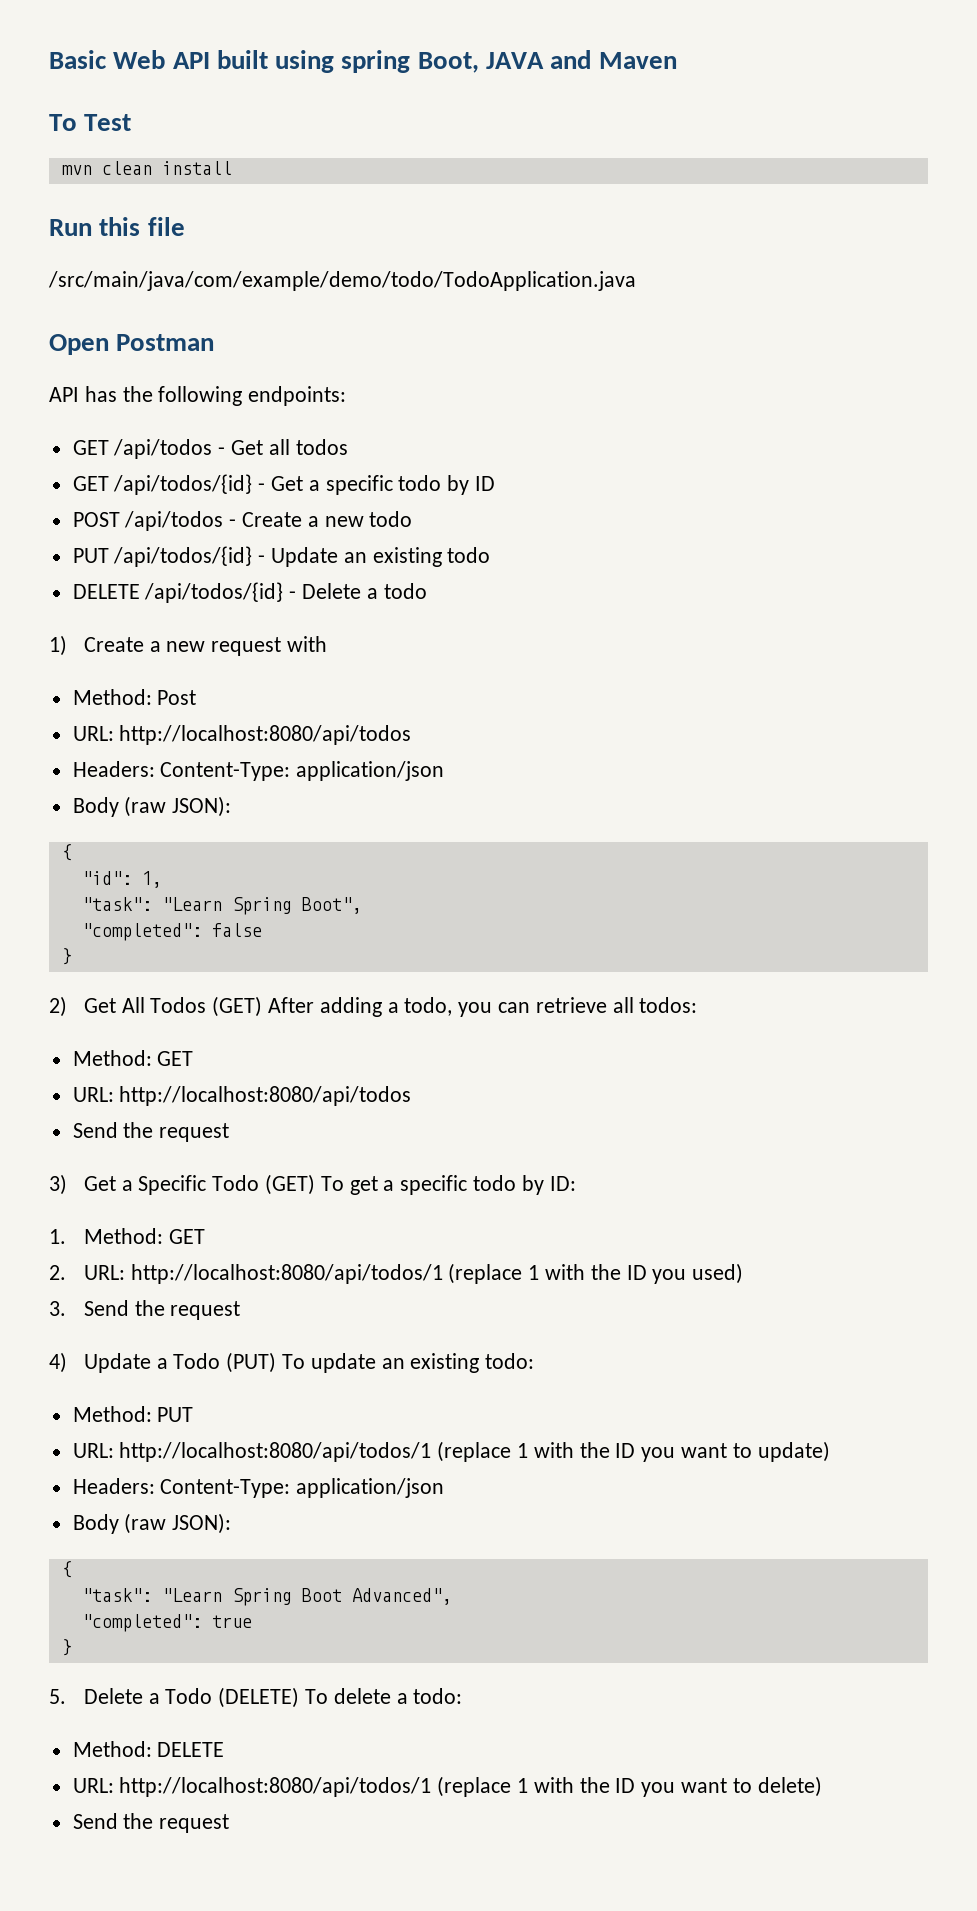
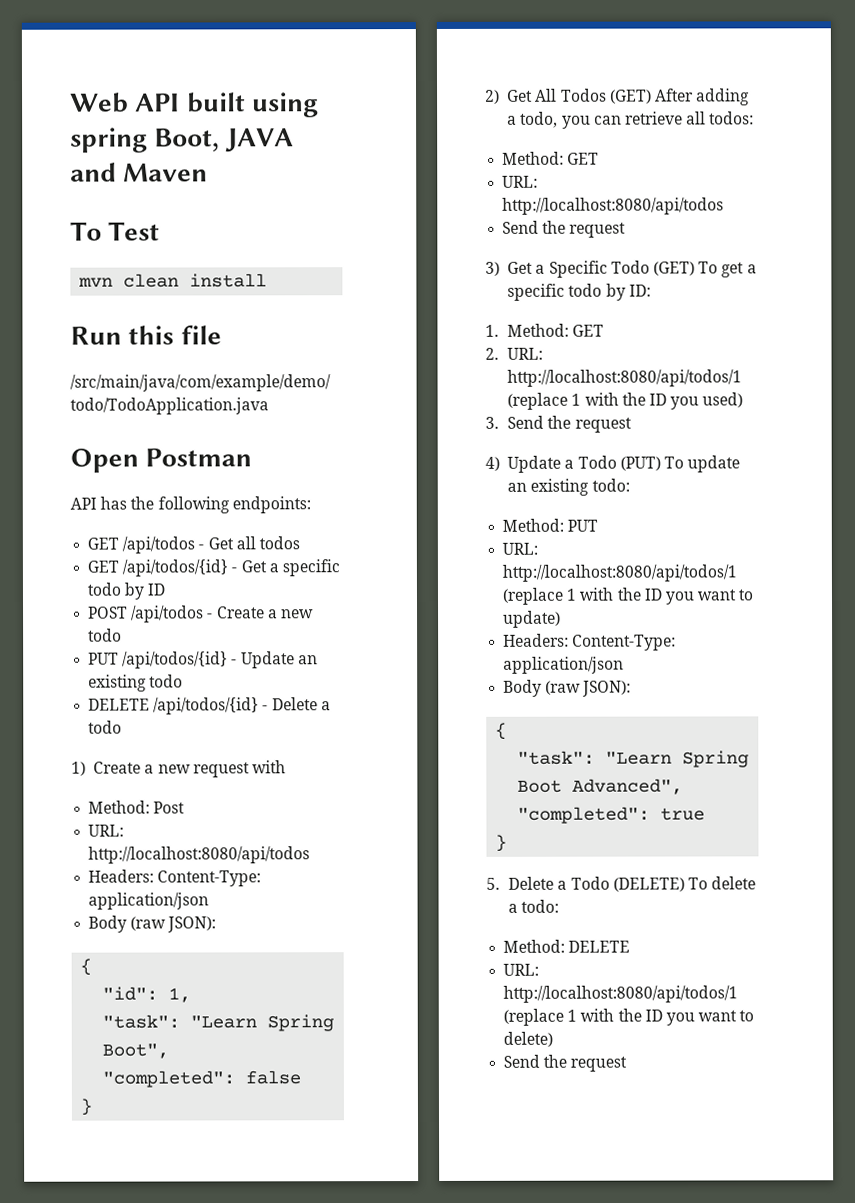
[49,50,107,69] Basic -> (70, 102) none

